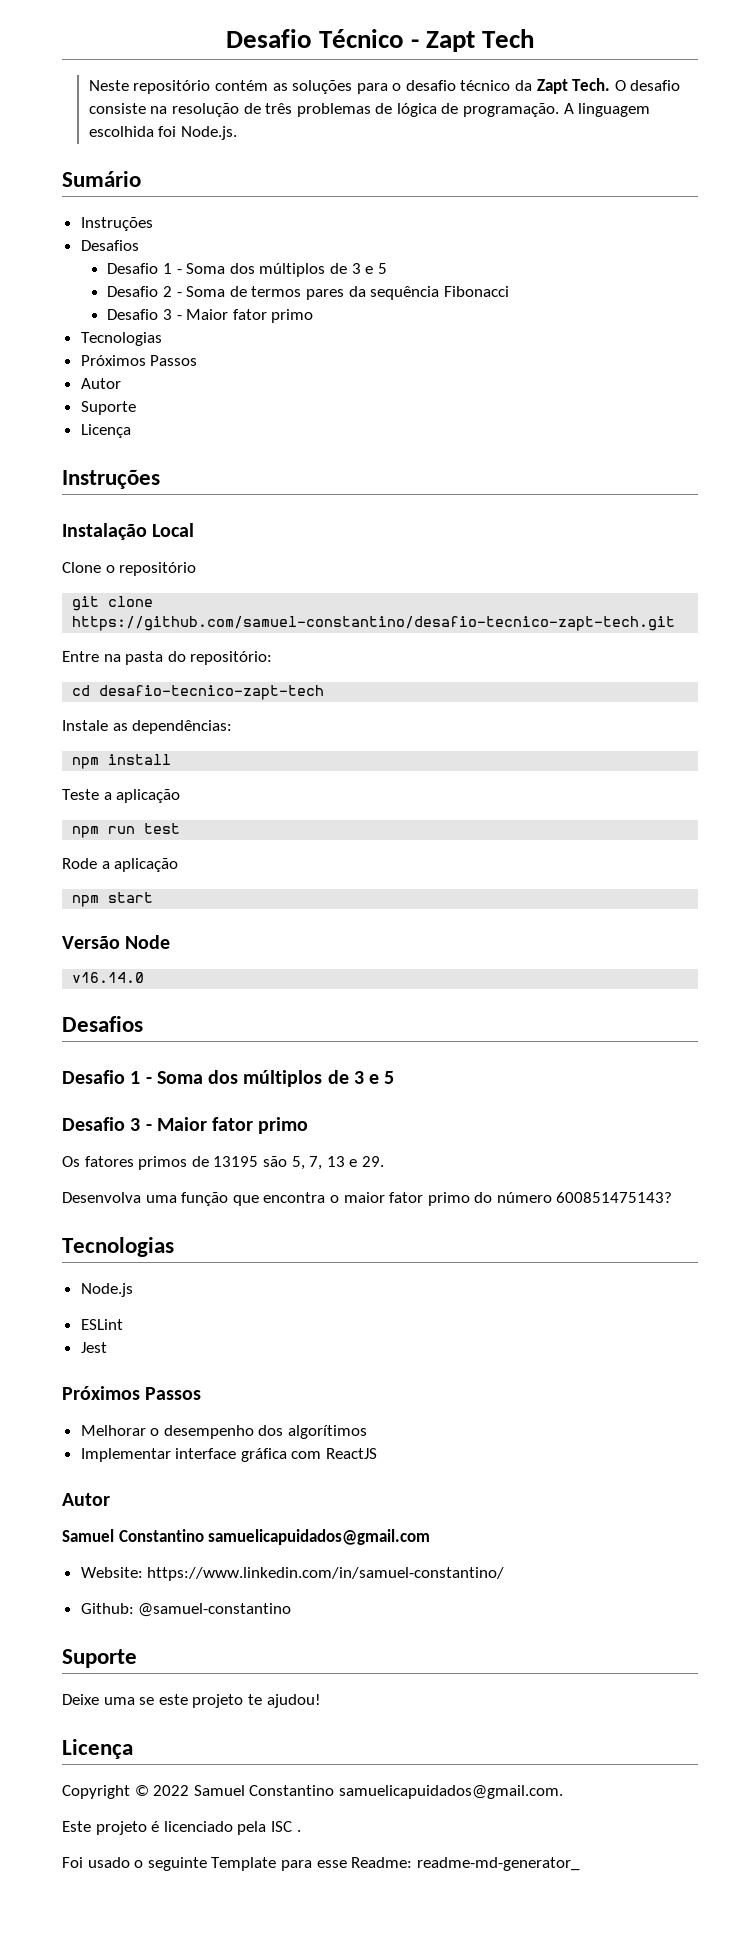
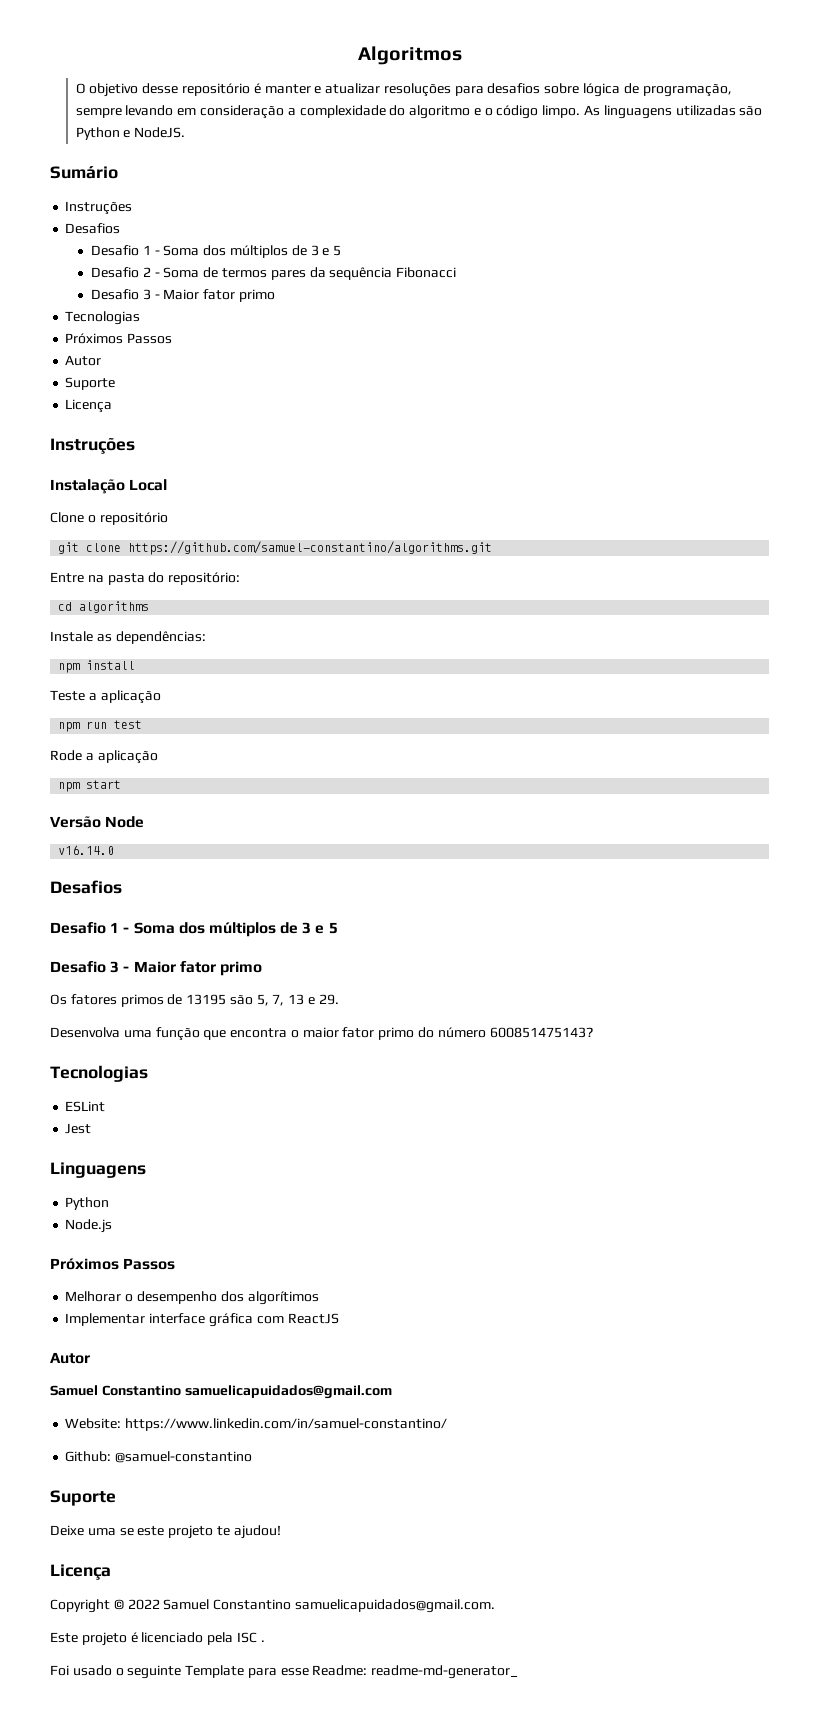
[225,29,535,52] [88,78,681,94] [88,103,651,117] [88,126,237,140] Desafio Técnico - Zapt Tech // Neste repositório contém as soluções para o desafio técnico da Zapt Tech. O desafio consiste na resolução de três problemas de lógica de programação. A linguagem escolhida foi Node.js. -> [357,46,462,65] [75,83,732,97] [75,105,763,119] [75,127,186,140] Algoritmos // O objetivo desse repositório é manter e atualizar resoluções para desafios sobre lógica de programação, sempre levando em consideração a complexidade do algoritmo e o código limpo. As linguagens utilizadas são Python e NodeJS.
[72,616,676,631] https://github.com/samuel-constantino/desafio-tecnico-zapt-tech.git -> [128,541,493,555] https://github.com/samuel-constantino/algorithms.git
[99,685,325,700] desafio-tecnico-zapt-tech -> [79,601,150,613] algorithms
[80,1283,133,1297] // Node.js -> (148, 1073) none
(107, 1347) none -> [50,1162,146,1178] [65,1197,110,1210] [65,1219,113,1233] // Linguagens // Python // Node.js

